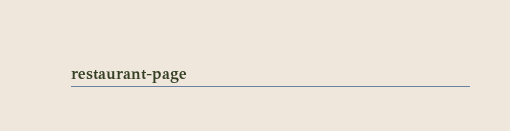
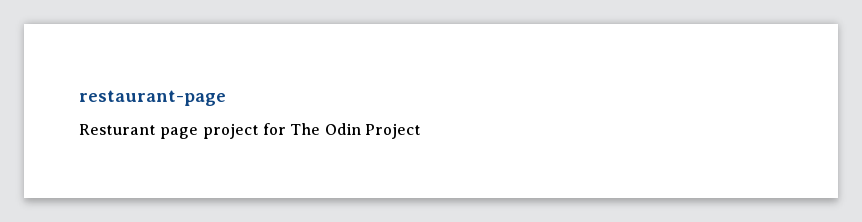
(187, 76) none -> [79,123,421,139] // Resturant page project for The Odin Project

